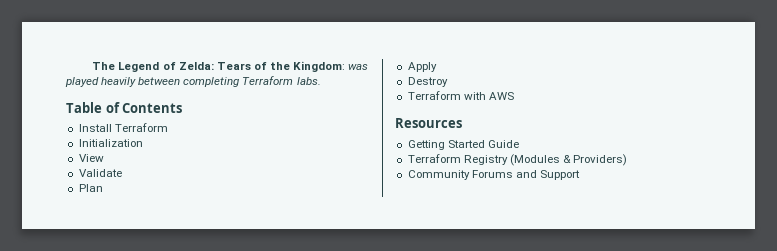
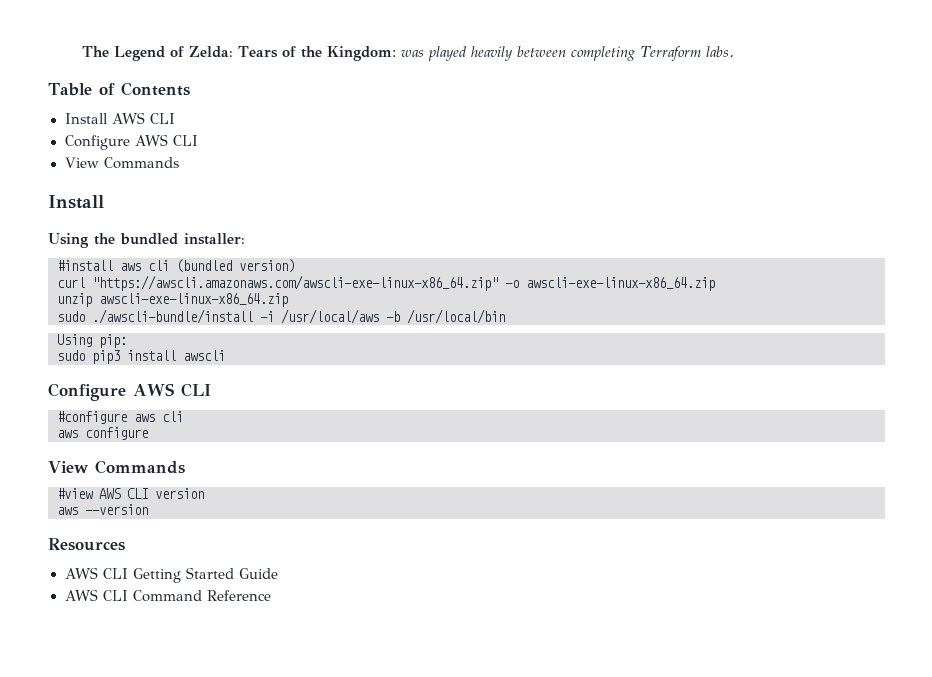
[114,123,168,132] [78,139,143,147] [78,154,104,162] [78,169,122,177] [78,184,103,192] [407,62,437,72] [407,77,448,87] [407,91,514,100] Terraform // Initialization // View // Validate // Plan // Apply // Destroy // Terraform with AWS -> [111,112,176,124] [64,134,199,150] [64,157,179,169] [48,195,104,209] [48,233,245,248] [57,259,295,273] [57,275,715,291] [57,293,288,307] [57,309,505,324] [57,334,127,348] [57,350,225,364] [48,383,211,401] [57,411,183,424] [57,427,148,440] [48,460,185,474] [57,488,204,499] [57,504,148,515] AWS CLI // Configure AWS CLI // View Commands // Install // Using the bundled installer: // #install aws cli (bundled version) // curl "https://awscli.amazonaws.com/awscli-exe-linux-x86_64.zip" -o awscli-exe-linux-x86_64.zip // unzip awscli-exe-linux-x86_64.zip // sudo ./awscli-bundle/install -i /usr/local/aws -b /usr/local/bin // Using pip: // sudo pip3 install awscli // Configure AWS CLI // #configure aws cli // aws configure // View Commands // #view AWS CLI version // aws --version
(462, 123) none -> [64,567,129,579] AWS CLI
[407,154,628,166] [407,170,580,180] Terraform Registry (Modules & Providers) // Community Forums and Support -> [64,589,272,602] AWS CLI Command Reference

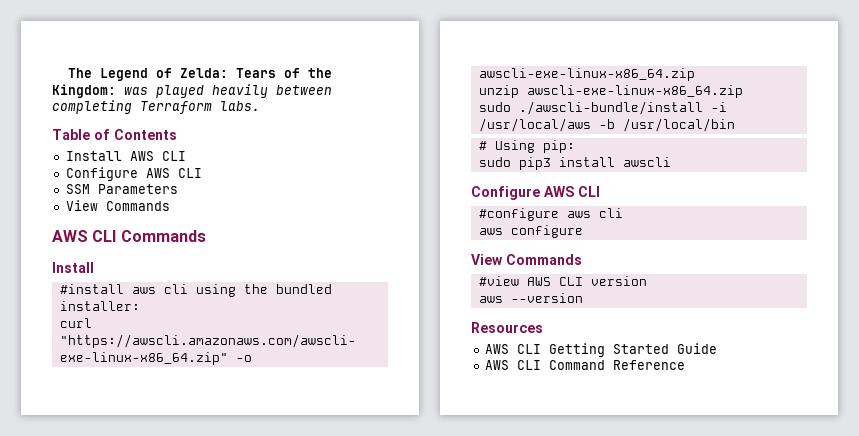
[64,157,179,169] [48,195,104,209] [48,233,245,248] [57,259,295,273] // View Commands // Install // Using the bundled installer: // #install aws cli (bundled version) -> [65,184,178,194] [65,200,170,211] [52,230,206,242] [52,262,94,273] [59,284,332,297] [59,301,140,311] // SSM Parameters // View Commands // AWS CLI Commands // Install // #install aws cli using the bundled installer:
(505, 316) none -> [478,141,487,150] #

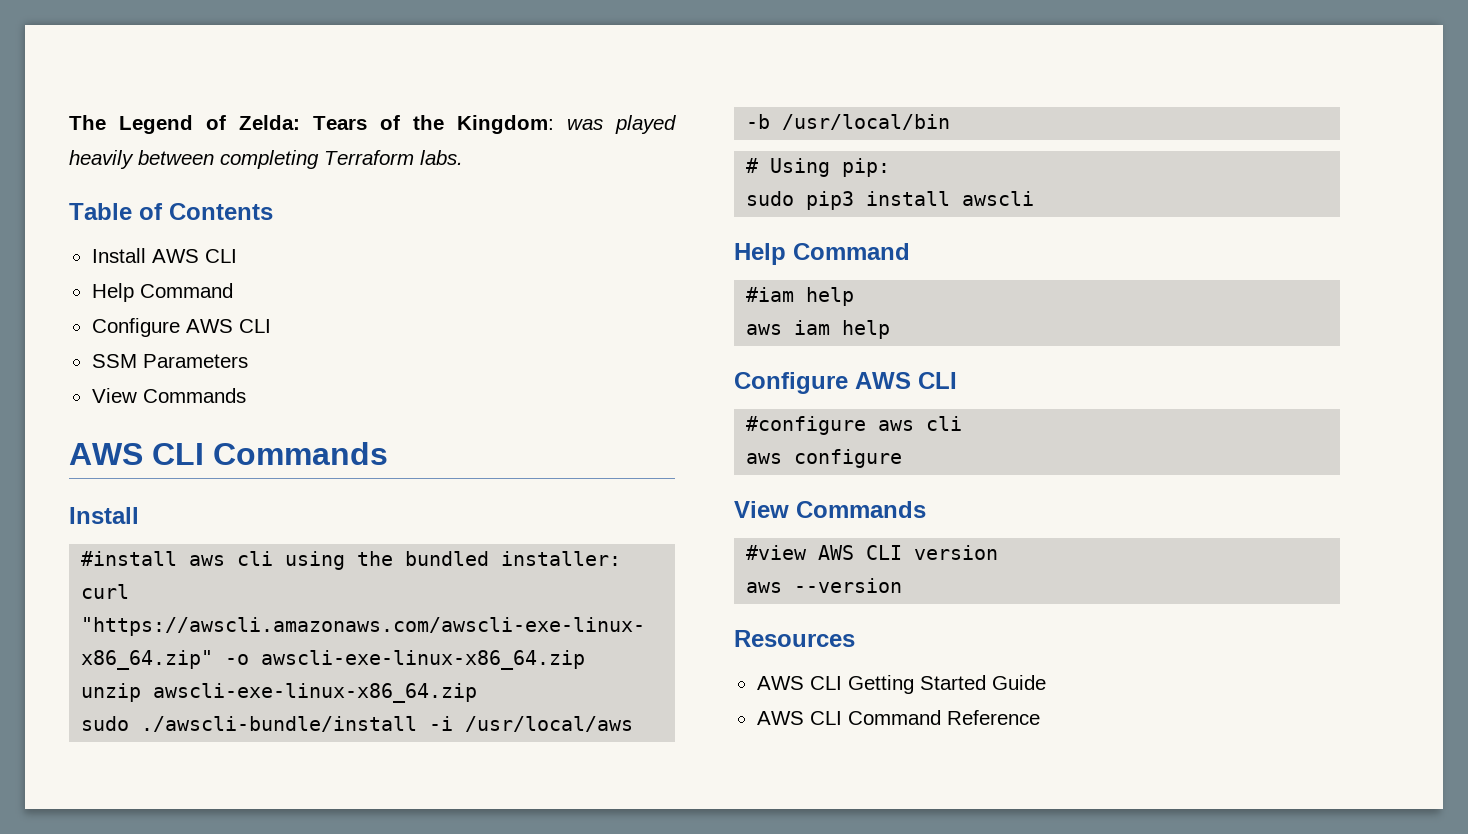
(186, 156) none -> [91,283,233,302] // Help Command
(671, 162) none -> [734,243,910,265] [746,287,855,306] [746,320,891,339] // Help Command // #iam help // aws iam help

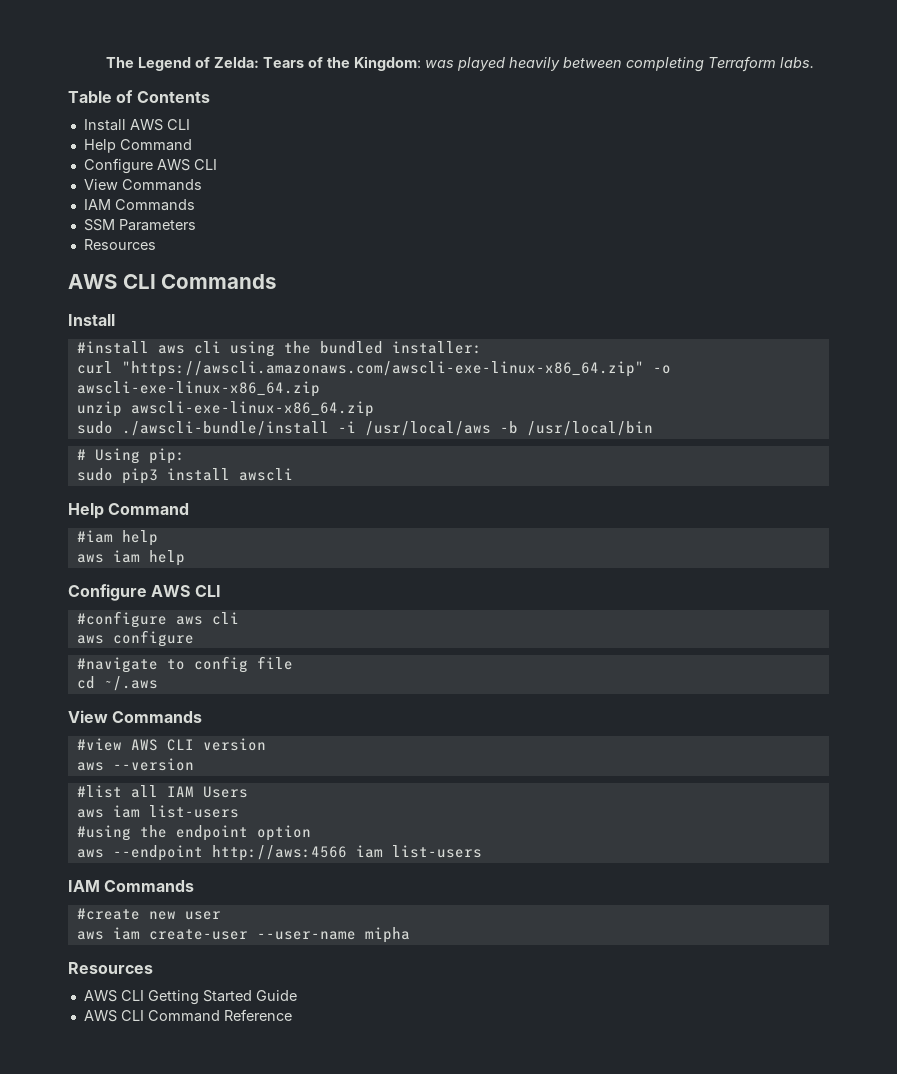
(271, 326) none -> [83,179,202,191] [83,199,195,211] // View Commands // IAM Commands
[91,388,246,403] View Commands -> [83,239,156,250] Resources
(903, 458) none -> [76,656,293,673] [76,676,158,691] // #navigate to config file // cd ~/.aws
(903, 585) none -> [76,785,248,798] [76,805,239,818] [76,825,311,841] [76,845,482,861] [68,880,195,892] [76,908,221,920] [76,927,410,943] // #list all IAM Users // aws iam list-users // #using the endpoint option // aws --endpoint http://aws:4566 iam list-users // IAM Commands // #create new user // aws iam create-user --user-name mipha

